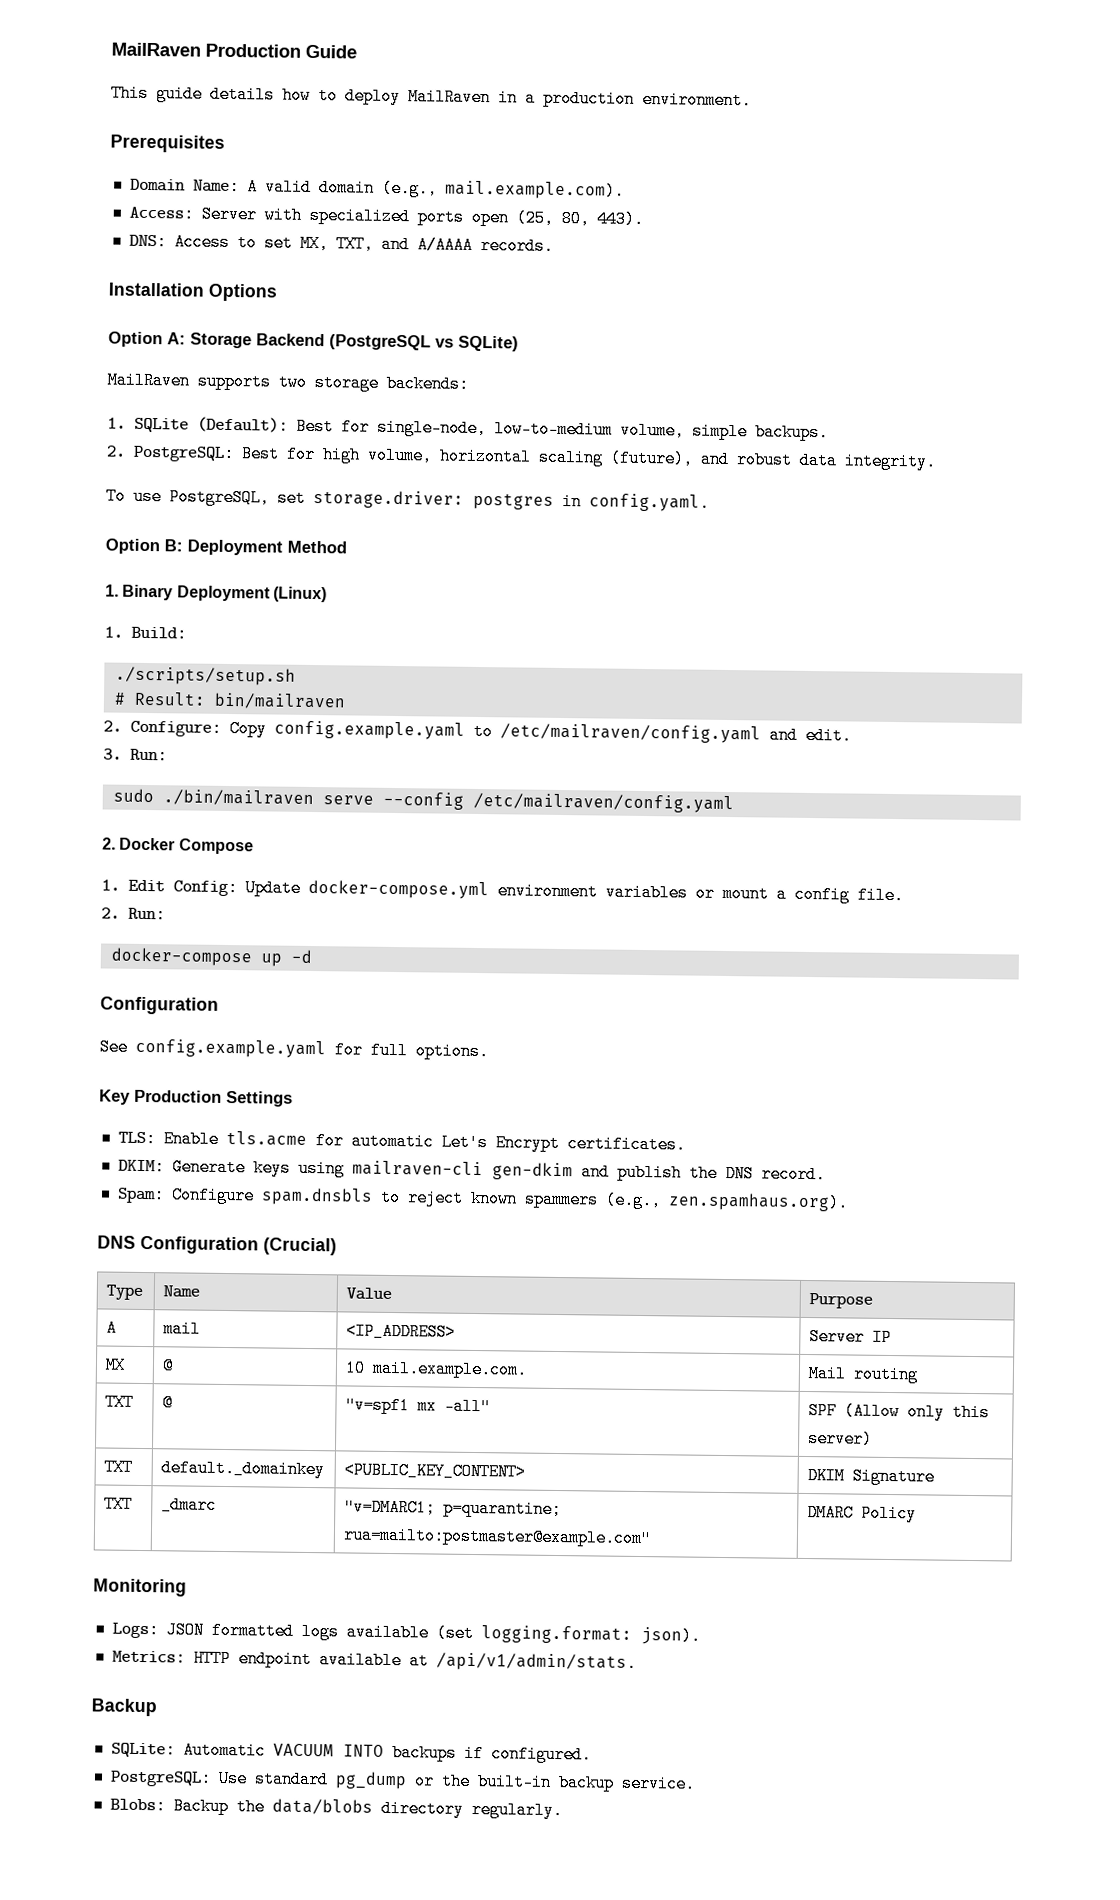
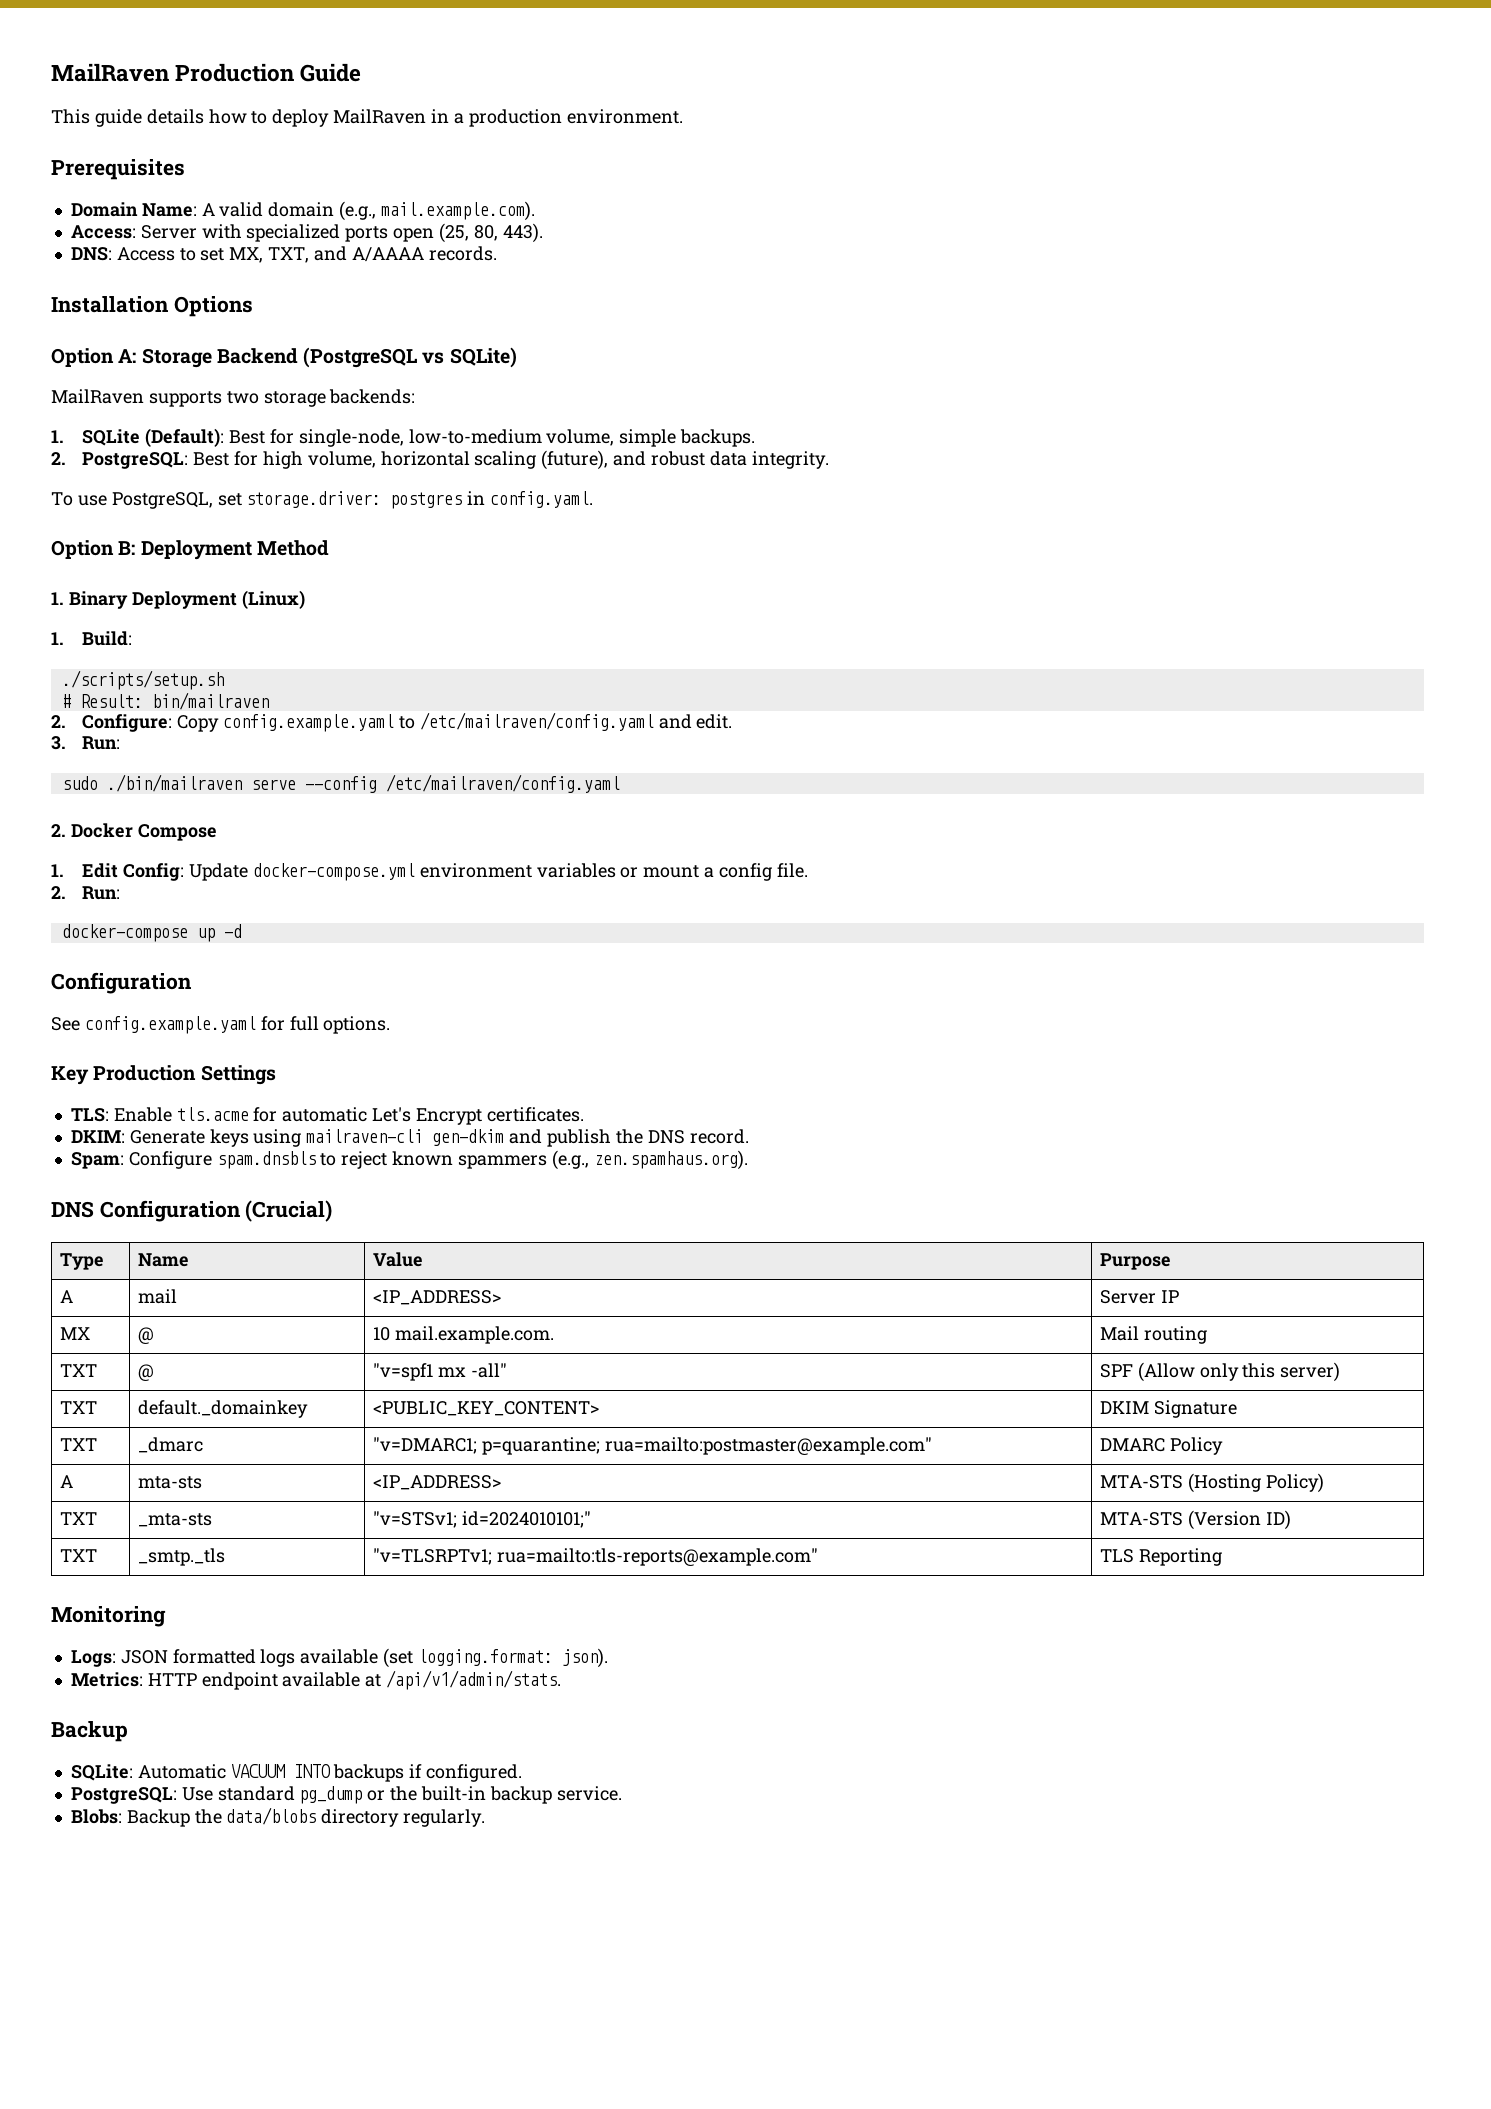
(918, 1513) none -> [59,1475,73,1488] [137,1476,202,1489] [372,1475,501,1490] [1099,1473,1324,1493] [59,1512,97,1525] [137,1513,212,1527] [372,1511,591,1528] [1099,1510,1291,1530] [59,1549,97,1562] [137,1548,225,1566] [372,1548,818,1566] [1099,1548,1222,1566] // A | mta-sts | <IP_ADDRESS> | MTA-STS (Hosting Policy) // TXT | _mta-sts | "v=STSv1; id=2024010101;" | MTA-STS (Version ID) // TXT | _smtp._tls | "v=TLSRPTv1; rua=mailto:tls-reports@example.com" | TLS Reporting

